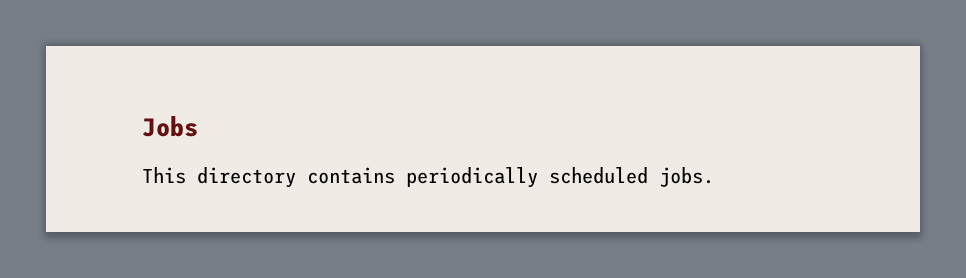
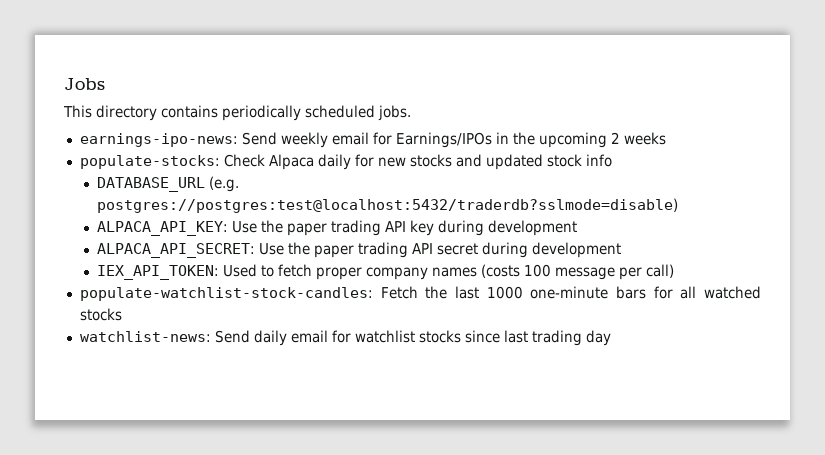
(714, 177) none -> [79,132,666,148] [79,154,612,170] [96,176,239,192] [96,198,678,213] [96,220,577,236] [96,242,621,258] [96,264,674,280] [79,286,761,301] [79,308,122,321] [79,330,611,346] // earnings-ipo-news: Send weekly email for Earnings/IPOs in the upcoming 2 weeks // populate-stocks: Check Alpaca daily for new stocks and updated stock info // DATABASE_URL (e.g. postgres://postgres:test@localhost:5432/traderdb?sslmode=disable) // ALPACA_API_KEY: Use the paper trading API key during development // ALPACA_API_SECRET: Use the paper trading API secret during development // IEX_API_TOKEN: Used to fetch proper company names (costs 100 message per call) // populate-watchlist-stock-candles: Fetch the last 1000 one-minute bars for all watched stocks // watchlist-news: Send daily email for watchlist stocks since last trading day

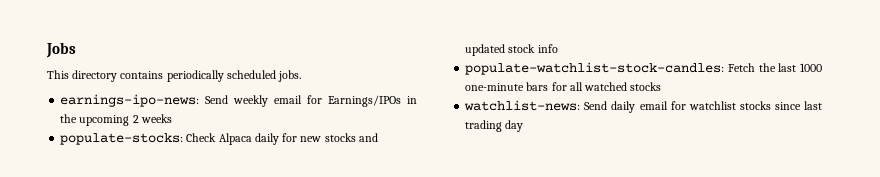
[96,176,239,192] [96,198,678,213] [96,220,577,236] [96,242,621,258] [96,264,674,280] // DATABASE_URL (e.g. postgres://postgres:test@localhost:5432/traderdb?sslmode=disable) // ALPACA_API_KEY: Use the paper trading API key during development // ALPACA_API_SECRET: Use the paper trading API secret during development // IEX_API_TOKEN: Used to fetch proper company names (costs 100 message per call) -> (558, 48) none

